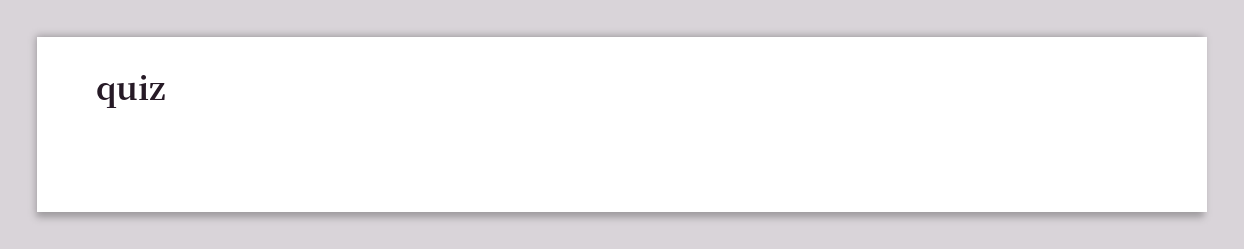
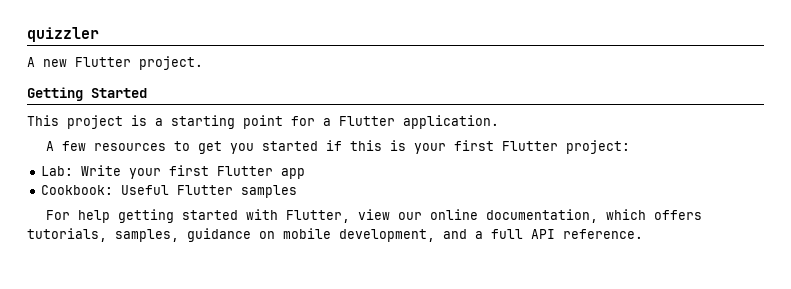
[96,75,166,108] quiz -> [27,27,99,42] [27,56,203,70] [27,87,147,101] [27,115,499,129] [45,140,630,154] [40,165,305,179] [40,185,297,198] [45,209,702,223] [27,228,643,242] quizzler // A new Flutter project. // Getting Started // This project is a starting point for a Flutter application. // A few resources to get you started if this is your first Flutter project: // Lab: Write your first Flutter app // Cookbook: Useful Flutter samples // For help getting started with Flutter, view our online documentation, which offers tutorials, samples, guidance on mobile development, and a full API reference.

